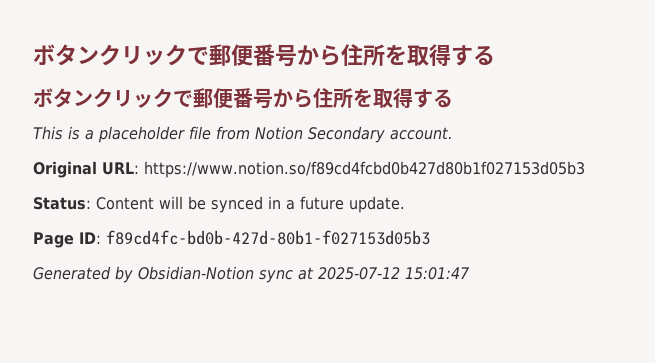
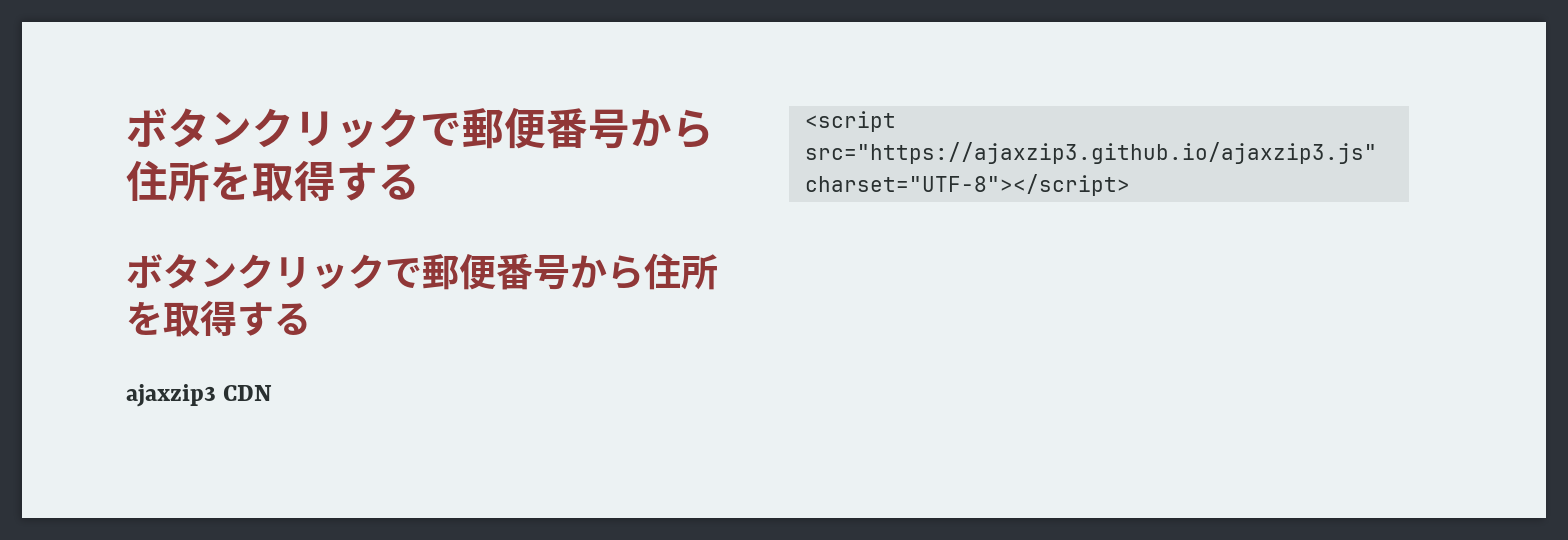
[33,126,453,143] [33,161,585,178] [33,196,405,213] [33,230,430,248] [33,266,470,283] This is a placeholder file from Notion Secondary account. // Original URL: https://www.notion.so/f89cd4fcbd0b427d80b1f027153d05b3 // Status: Content will be synced in a future update. // Page ID: f89cd4fc-bd0b-427d-80b1-f027153d05b3 // Generated by Obsidian-Notion sync at 2025-07-12 15:01:47 -> [126,384,273,407] [804,111,896,132] [804,142,1377,164] [804,174,1130,196] ajaxzip3 CDN // <script src="https://ajaxzip3.github.io/ajaxzip3.js" charset="UTF-8"></script>

